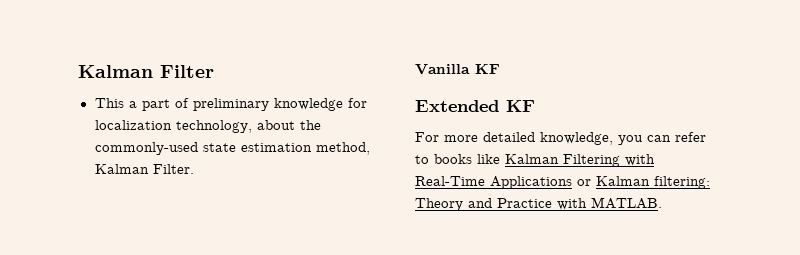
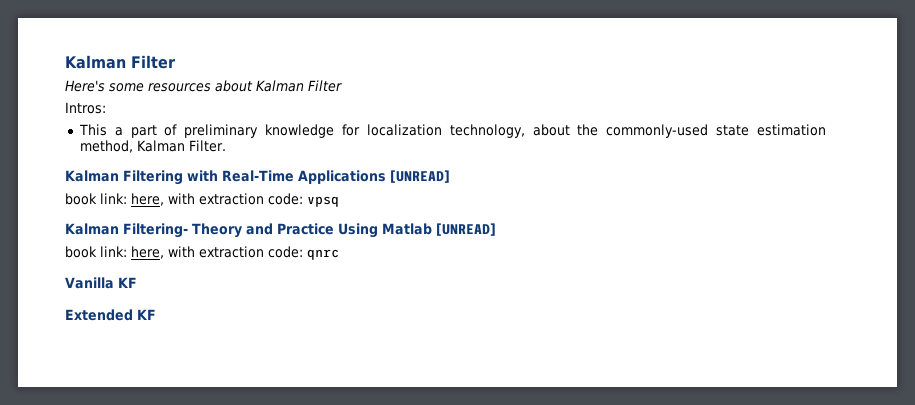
[78,65,214,78] Kalman Filter -> [65,55,176,69] [65,80,342,92] [65,102,106,114] Kalman Filter // Here's some resources about Kalman Filter // Intros:
[415,64,500,75] [415,100,535,112] [415,132,706,145] [415,154,655,167] [415,176,710,189] [415,197,662,211] Vanilla KF // Extended KF // For more detailed knowledge, you can refer to books like Kalman Filtering with Real-Time Applications or Kalman filtering: Theory and Practice with MATLAB. -> [65,170,450,185] [65,193,339,207] [65,223,496,238] [65,246,339,260] [65,277,137,289] [65,309,156,321] Kalman Filtering with Real-Time Applications [UNREAD] // book link: here, with extraction code: vpsq // Kalman Filtering- Theory and Practice Using Matlab [UNREAD] // book link: here, with extraction code: qnrc // Vanilla KF // Extended KF

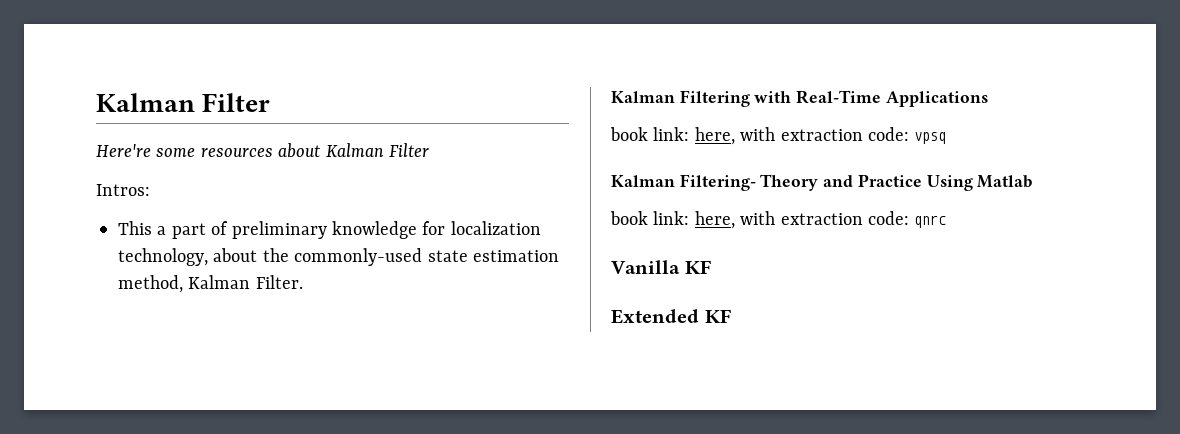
[65,55,176,69] [65,80,105,92] Kalman Filter // Here's -> [96,93,271,112] [96,144,151,157] Kalman Filter // Here're
[389,170,450,183] [UNREAD] -> (988, 99) none
[436,223,496,236] [UNREAD] -> (1033, 181) none

